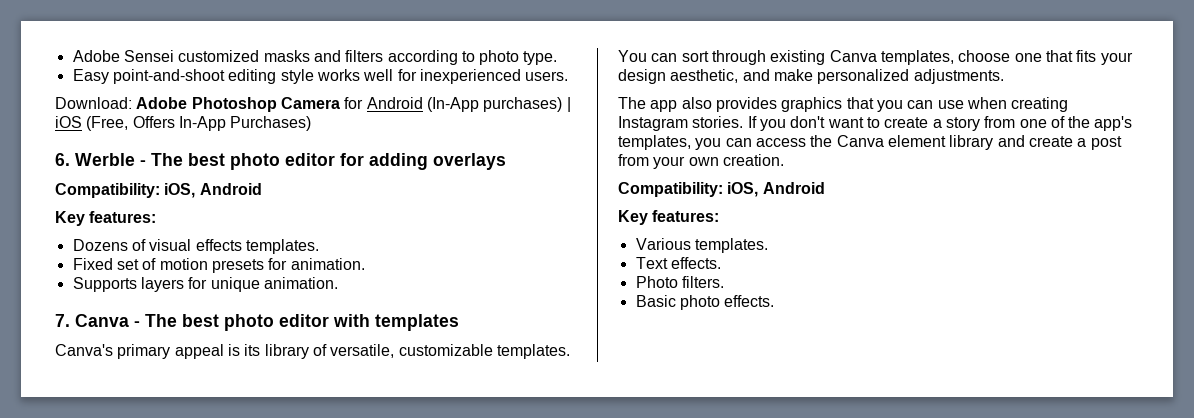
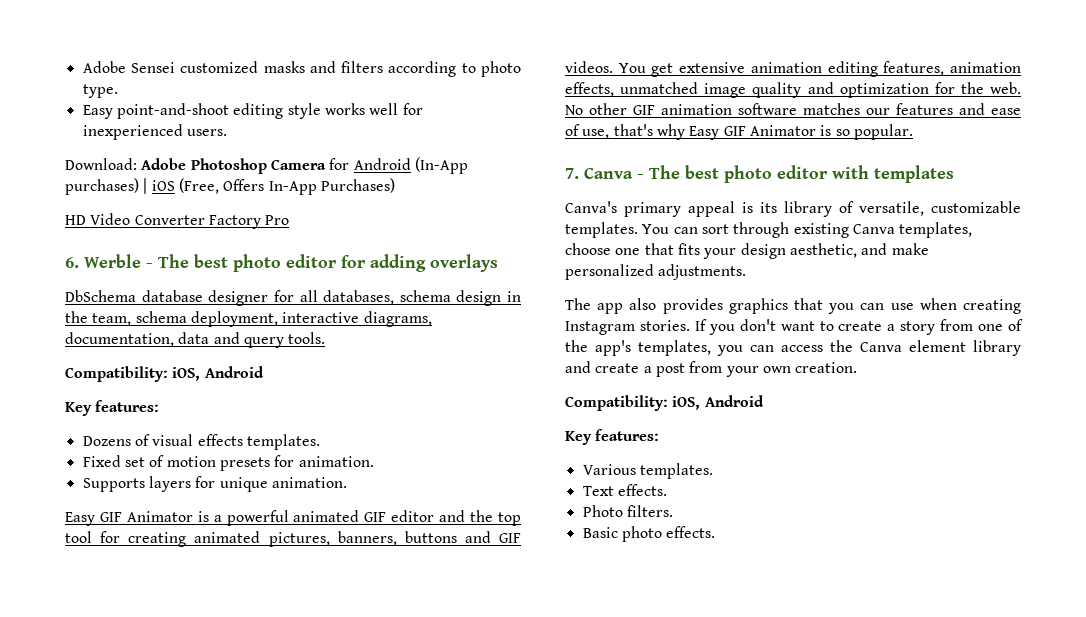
(312, 123) none -> [65,213,290,229] // HD Video Converter Factory Pro
(506, 161) none -> [65,290,521,306] [65,311,432,327] [65,332,326,348] // DbSchema database designer for all databases, schema design in the team, schema deployment, interactive diagrams, documentation, data and query tools.
(338, 283) none -> [65,510,522,526] [65,531,521,547] [565,61,1021,77] [565,82,1021,98] [565,103,1021,115] [565,124,913,140] // Easy GIF Animator is a powerful animated GIF editor and the top tool for creating animated pictures, banners, buttons and GIF videos. You get extensive animation editing features, animation effects, unmatched image quality and optimization for the web. No other GIF animation software matches our features and ease of use, that's why Easy GIF Animator is so popular.

